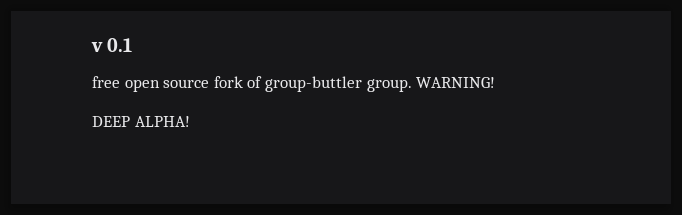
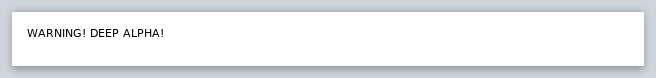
[91,38,133,52] [92,76,412,92] v 0.1 // free open source fork of group-buttler group. -> (27, 33) none
(496, 82) // -> (86, 33) none

